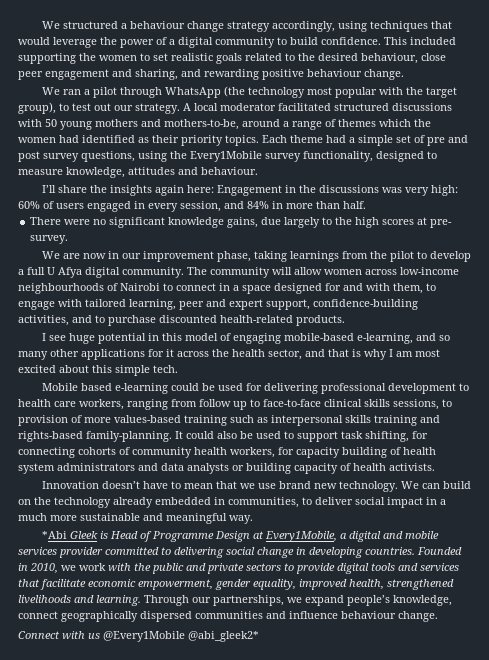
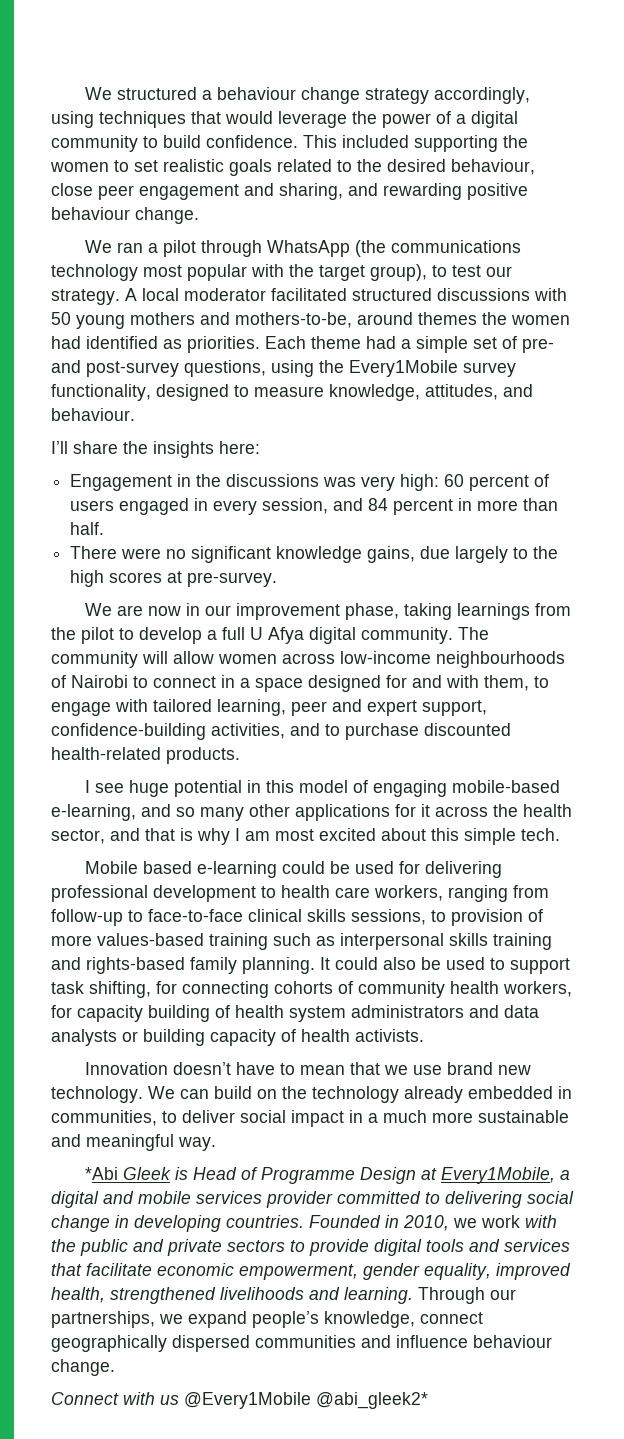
(245, 91) none -> [391,240,522,253] communications
[94,103,111,111] out -> (481, 271) none
[283,119,411,130] a range of themes which -> [418,312,477,325] themes
[152,135,259,146] their priority topics. -> [187,336,260,353] priorities.
[427,135,468,146] [18,151,79,162] pre and post survey -> [522,338,554,353] [51,360,179,377] pre- and post-survey
[128,167,175,175] attitudes -> [425,384,498,400] attitudes,
[154,185,184,196] again -> (214, 449) none
(214, 189) none -> (260, 447) //
[18,201,40,209] 60% -> [444,474,530,491] 60 percent
[247,201,269,209] 84% -> [368,498,454,515] 84 percent
[430,219,453,228] [30,235,69,244] pre- survey. -> [187,572,278,587] pre-survey.
[199,399,247,410] follow up -> [51,909,123,926] follow-up
[86,431,172,442] family-planning. -> [190,957,315,974] family planning.

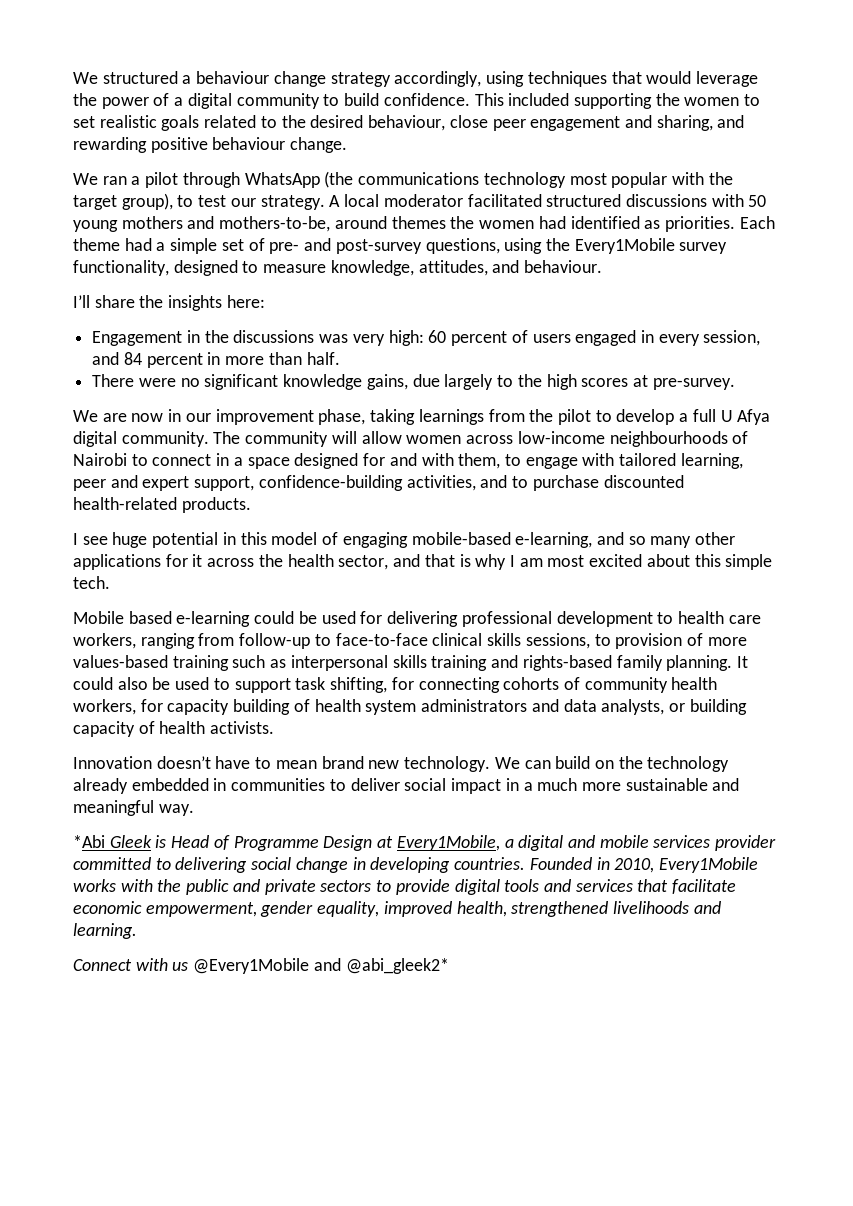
[51,1029,117,1046] analysts -> [601,699,665,715] analysts,
[350,1062,443,1075] that we use -> (317, 764) none
[51,1110,157,1126] communities, -> [231,778,326,791] communities
[453,1215,520,1228] we work -> [658,857,758,873] [73,879,116,892] Every1Mobile works
[418,1287,516,1304] [51,1311,483,1328] [51,1335,552,1352] [51,1359,115,1376] Through our partnerships, we expand people’s knowledge, connect geographically dispersed communities and influence behaviour change. -> (137, 931) none
(311, 1400) none -> [313,958,341,971] and

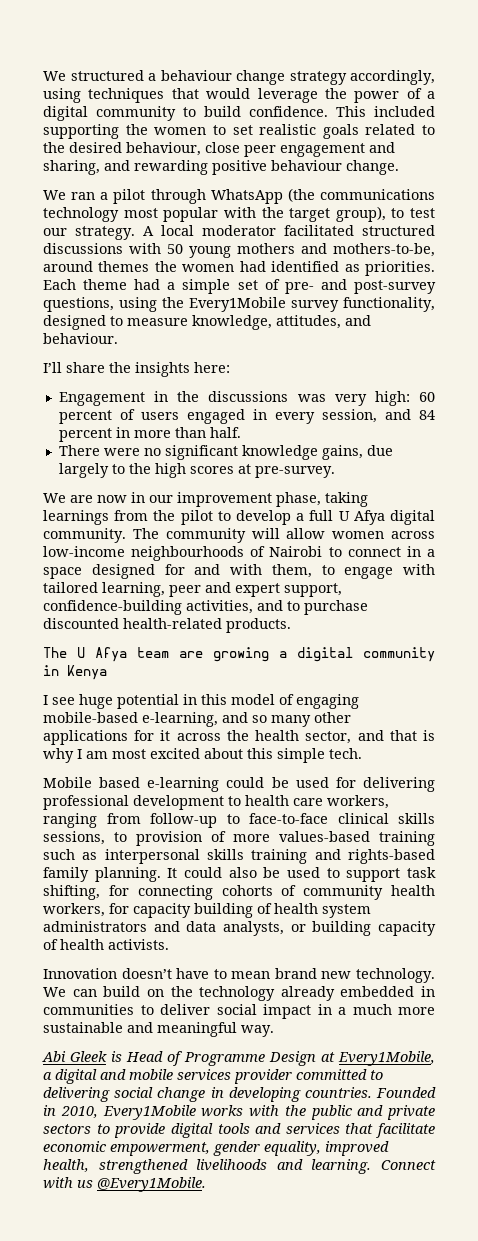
(251, 505) none -> [43,647,435,662] [43,665,107,680] // The U Afya team are growing a digital community in Kenya
[73,835,105,848] *Abi -> [42,1051,66,1062] Abi
(137, 931) // -> (372, 1166) none
[193,958,449,974] @Every1Mobile and @abi_gleek2* -> [97,1177,206,1192] @Every1Mobile.

